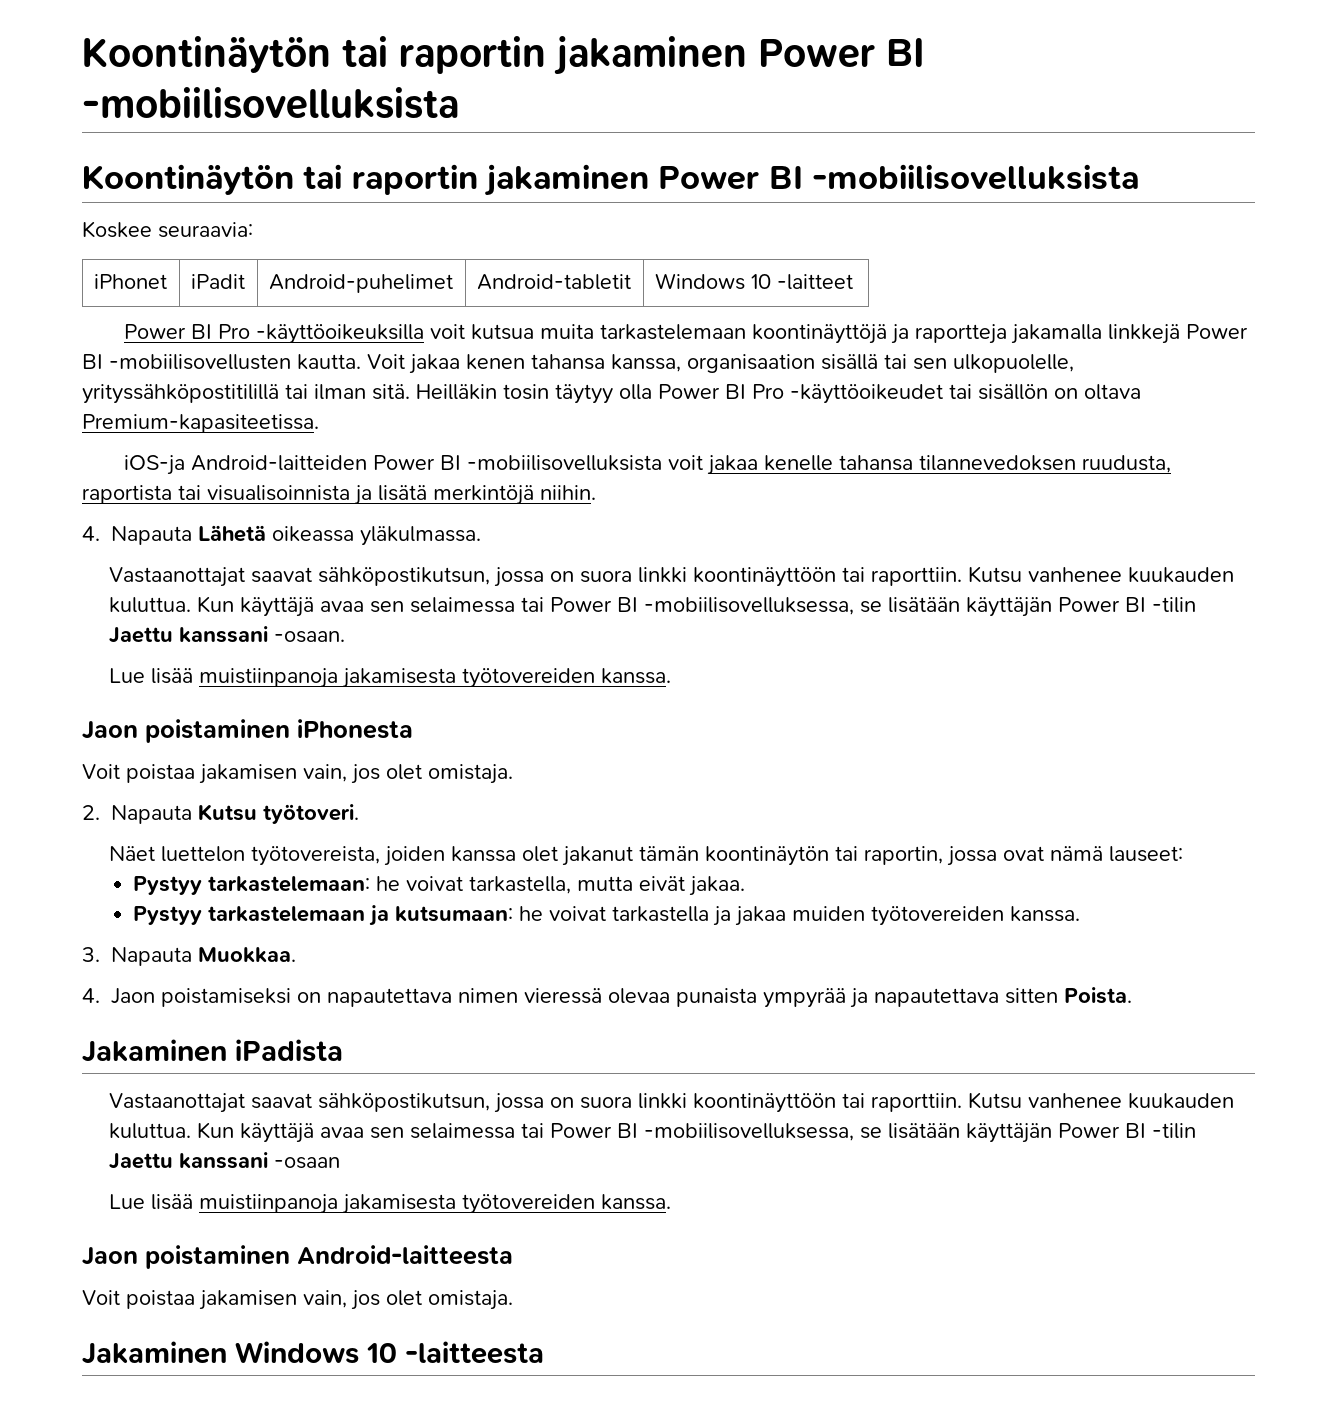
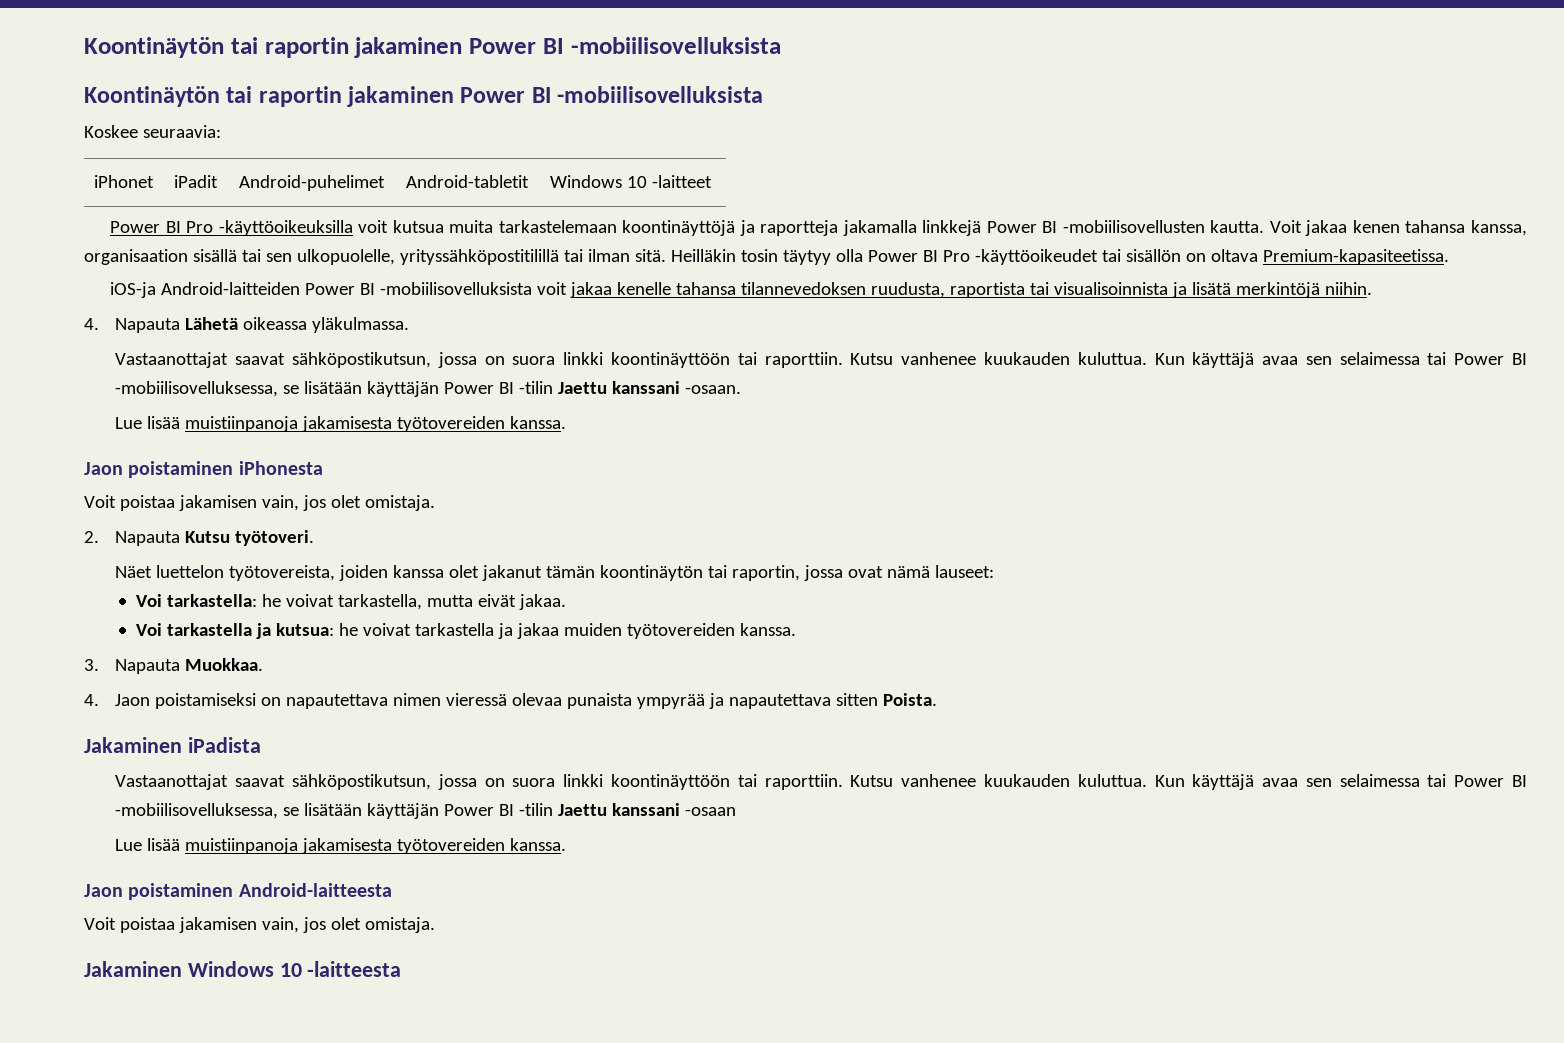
[133,876,371,895] Pystyy tarkastelemaan: -> [135,594,257,607] Voi tarkastella:
[133,905,514,926] Pystyy tarkastelemaan ja kutsumaan: -> [135,623,334,639] Voi tarkastella ja kutsua:

